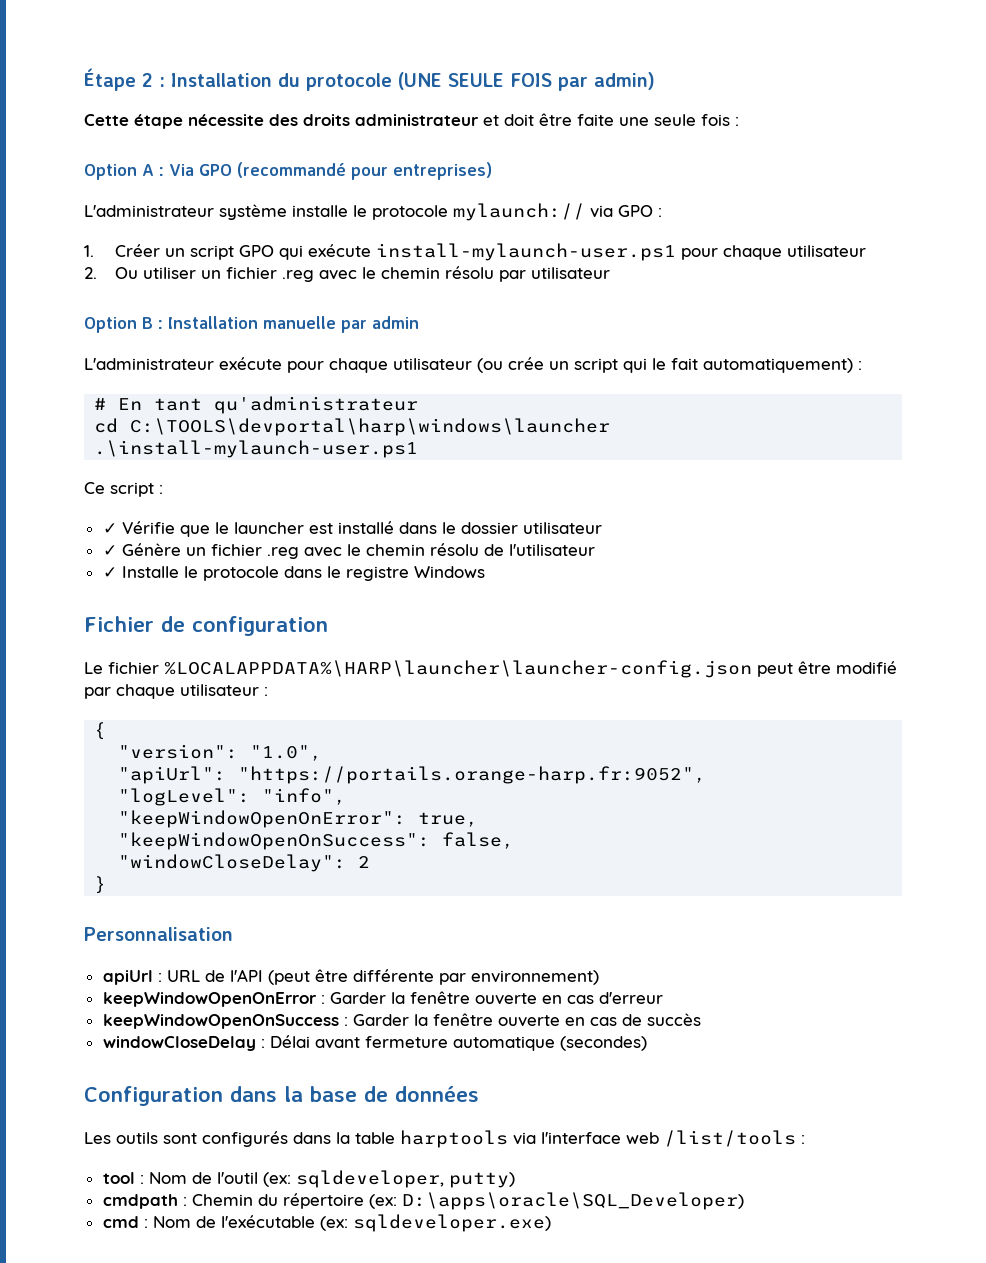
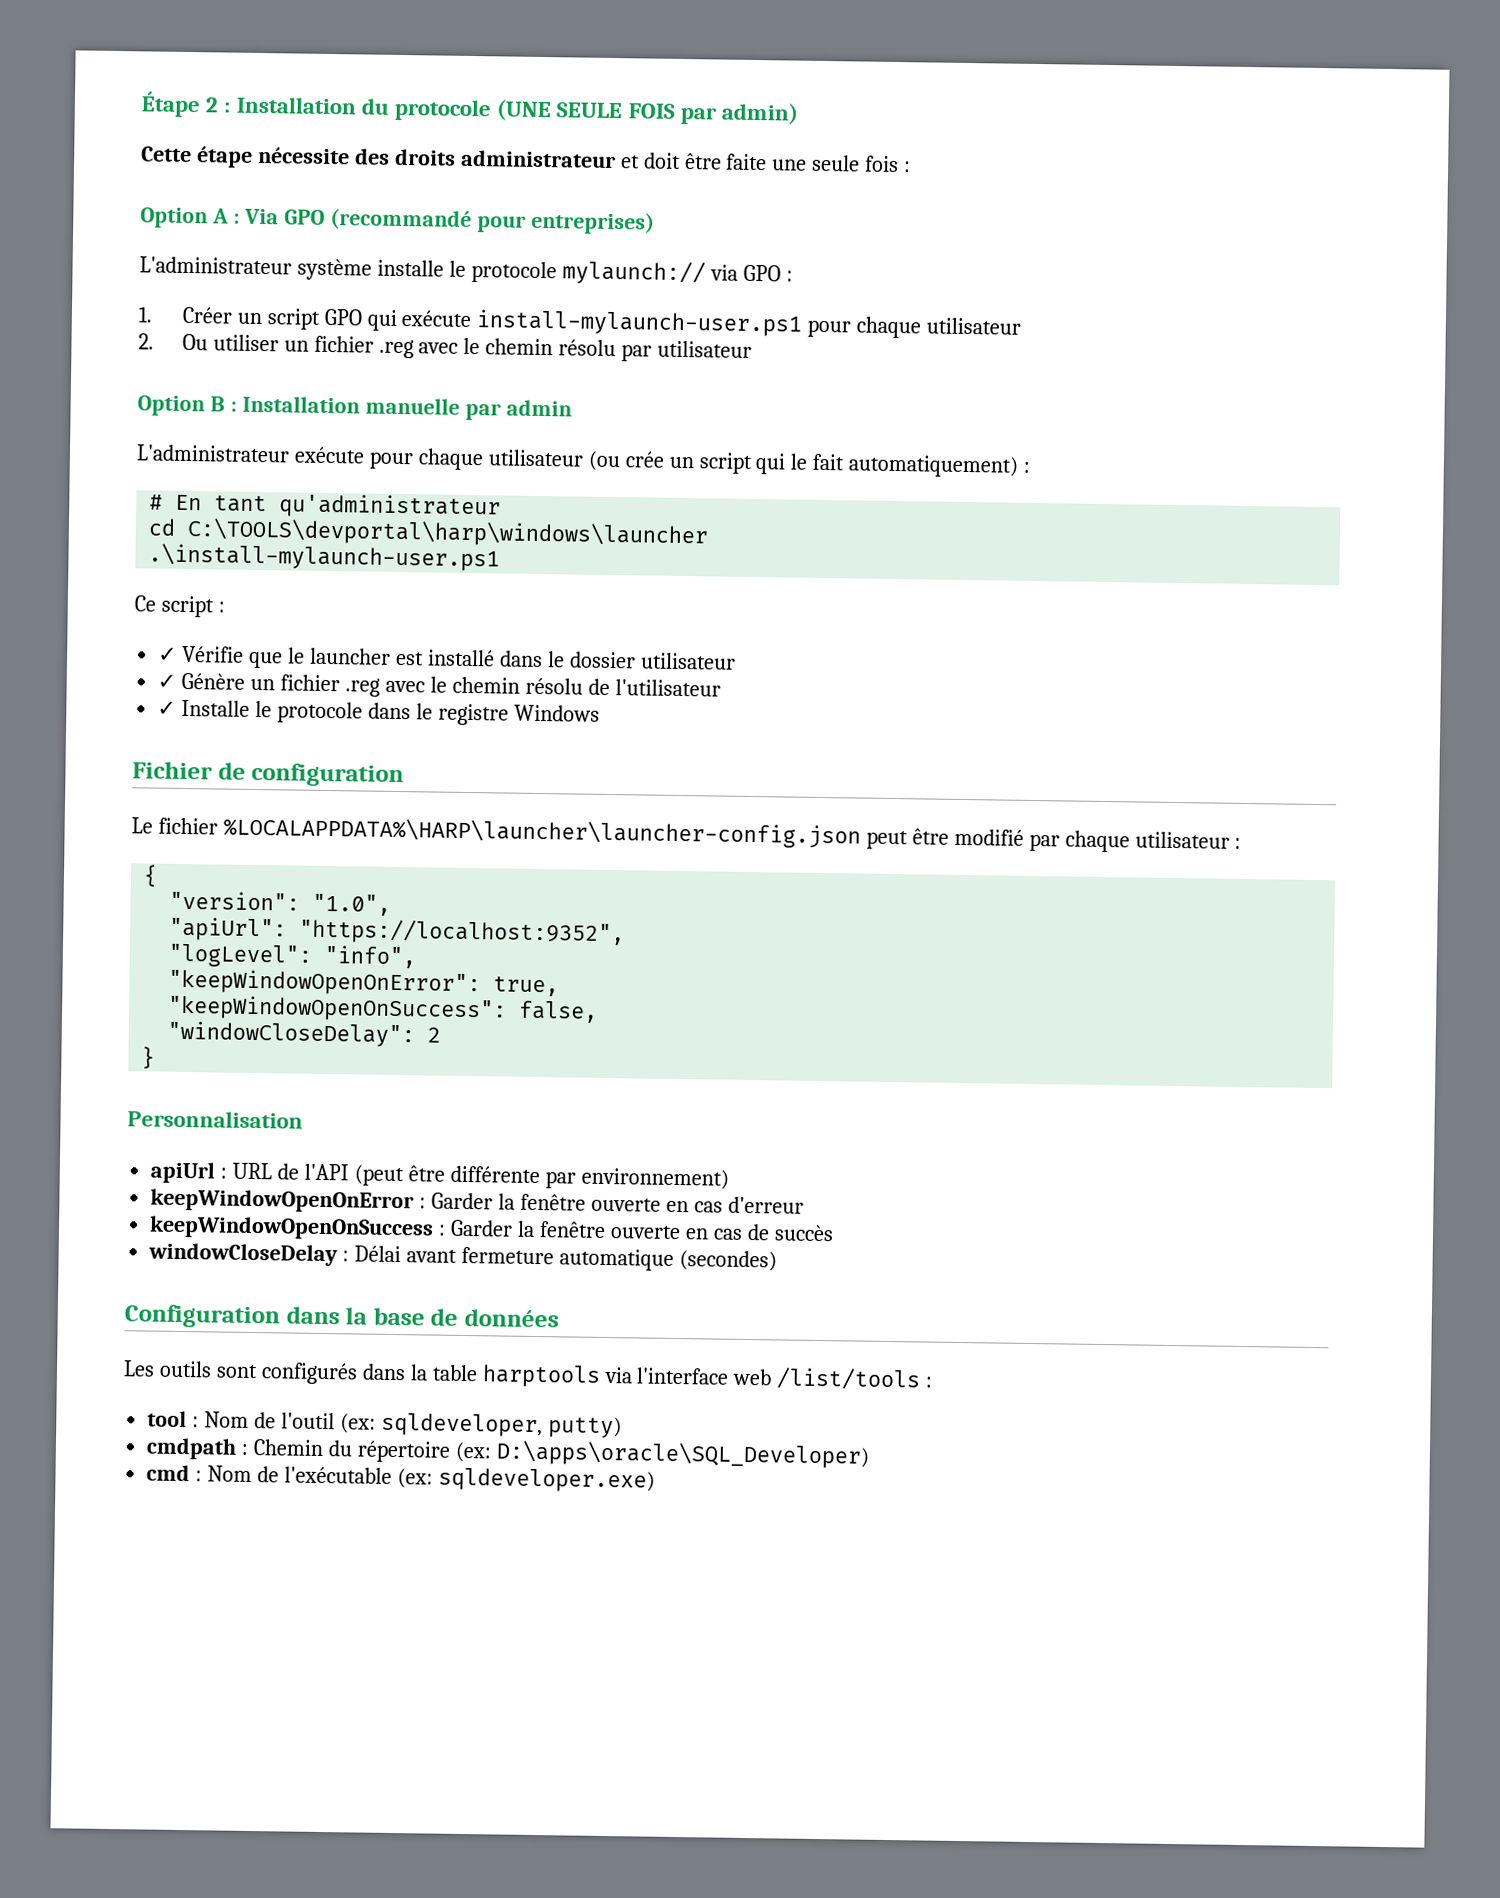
[238,766,707,784] "https://portails.orange-harp.fr:9052", -> [299,918,626,947] "https://localhost:9352",

